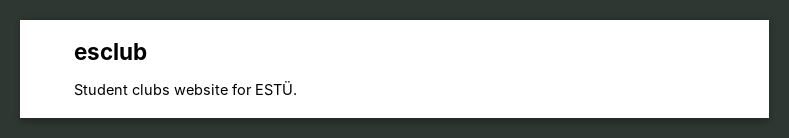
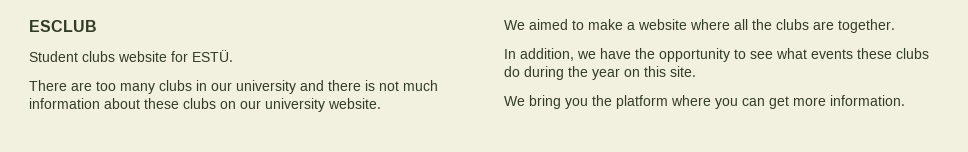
[74,43,147,60] esclub -> [29,20,97,32] ESCLUB
(297, 88) none -> [29,80,438,94] [29,98,381,112] [504,19,895,33] [504,48,929,62] [504,66,696,80] [504,95,905,109] // There are too many clubs in our university and there is not much information about these clubs on our university website. // We aimed to make a website where all the clubs are together. // In addition, we have the opportunity to see what events these clubs do during the year on this site. // We bring you the platform where you can get more information.

